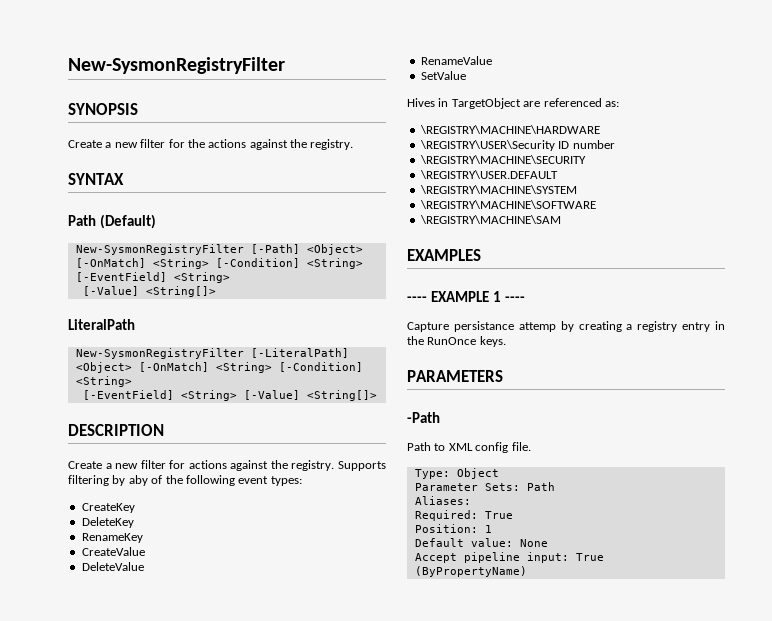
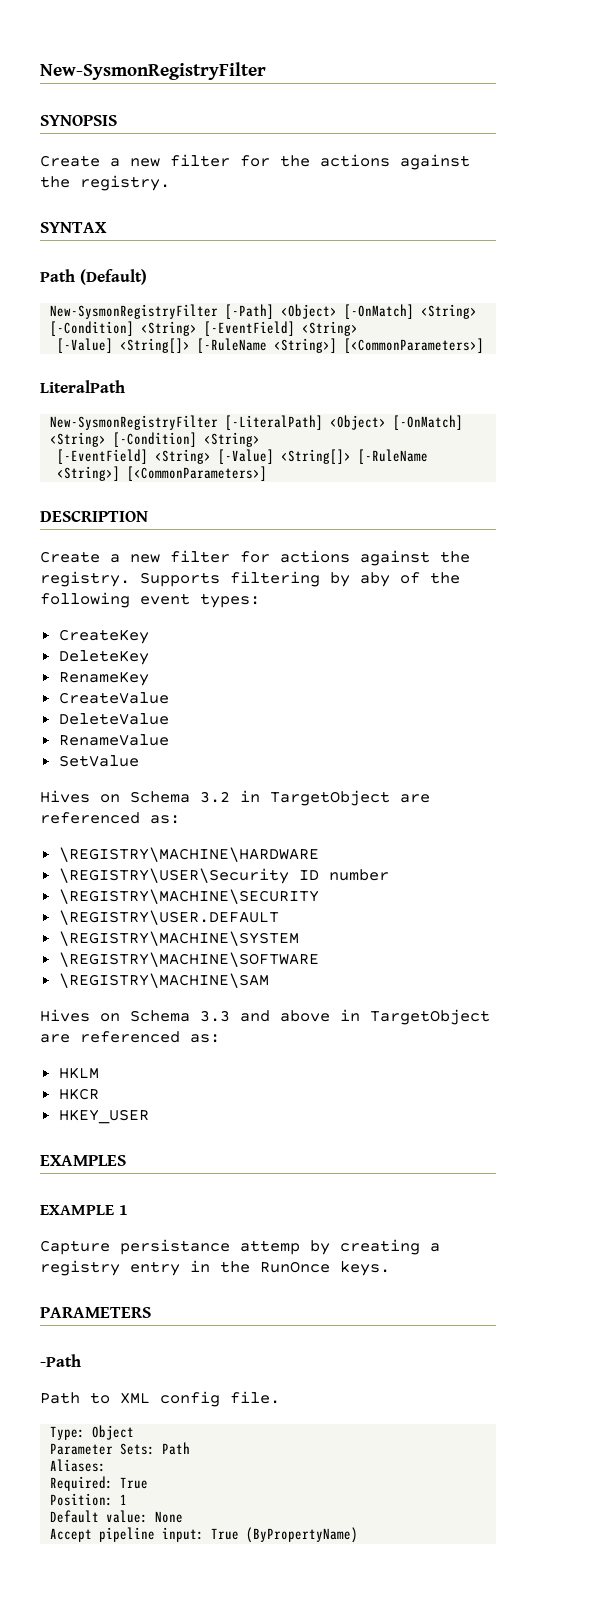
(216, 291) none -> [197,338,485,353] [-RuleName <String>] [<CommonParameters>]
(377, 395) none -> [358,449,429,464] [57,466,268,481] [-RuleName <String>] [<CommonParameters>]
(435, 102) none -> [100,791,230,803] on Schema 3.2
(561, 219) none -> [40,1009,490,1025] [40,1031,220,1043] [58,1067,99,1079] [58,1088,99,1100] [58,1109,149,1124] // Hives on Schema 3.3 and above in TargetObject are referenced as: // HKLM // HKCR // HKEY_USER
[407,296,427,302] ---- -> (126, 1160) none
[504,296,525,302] ---- -> (128, 1210) none

